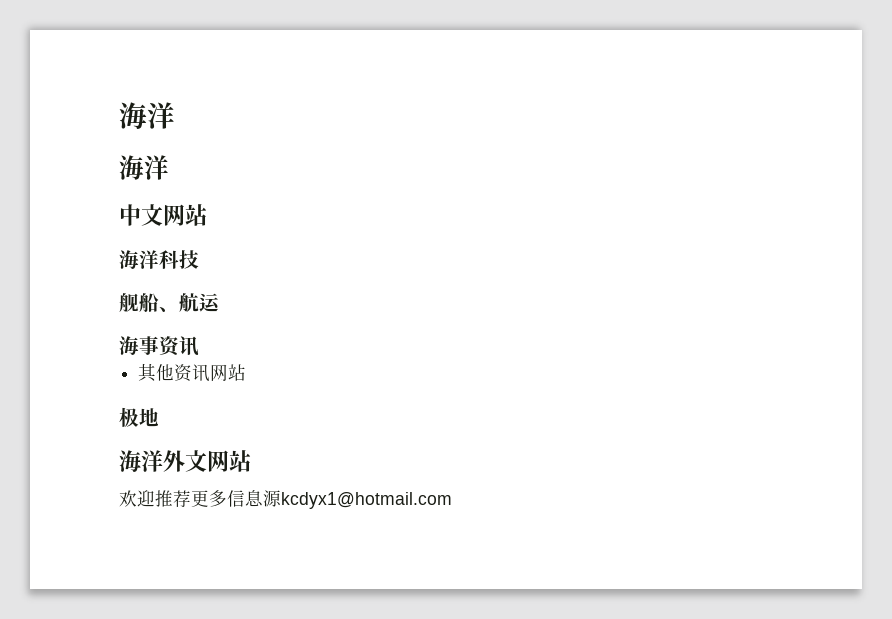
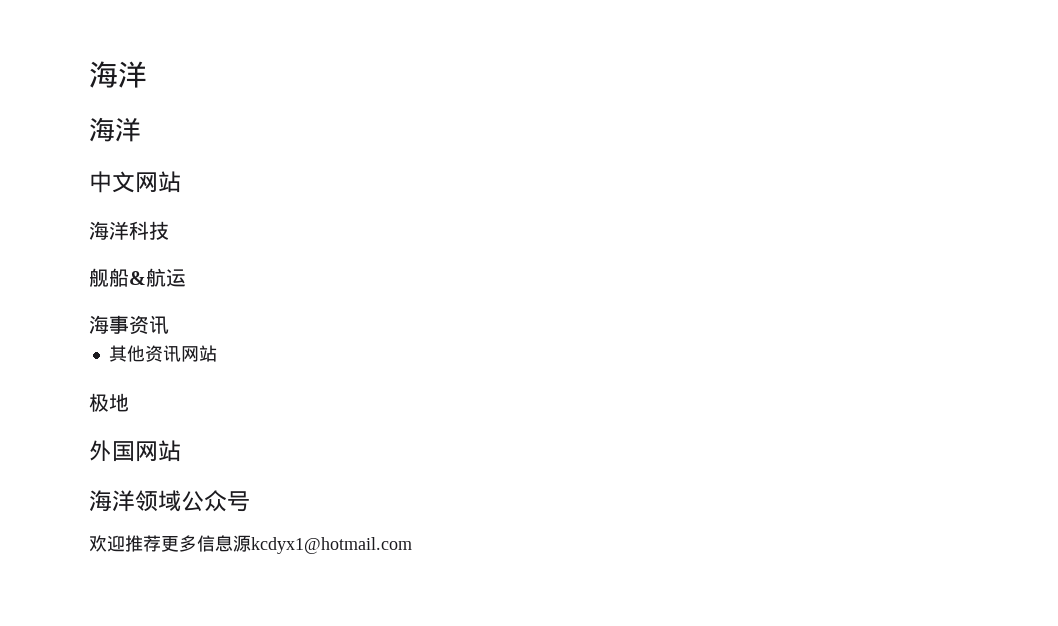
[159,306,179,312] 、 -> [129,271,146,285] &
[119,450,251,472] // 海洋外文网站 -> [89,440,181,462] [89,490,250,512] // 外国网站 // 海洋领域公众号

